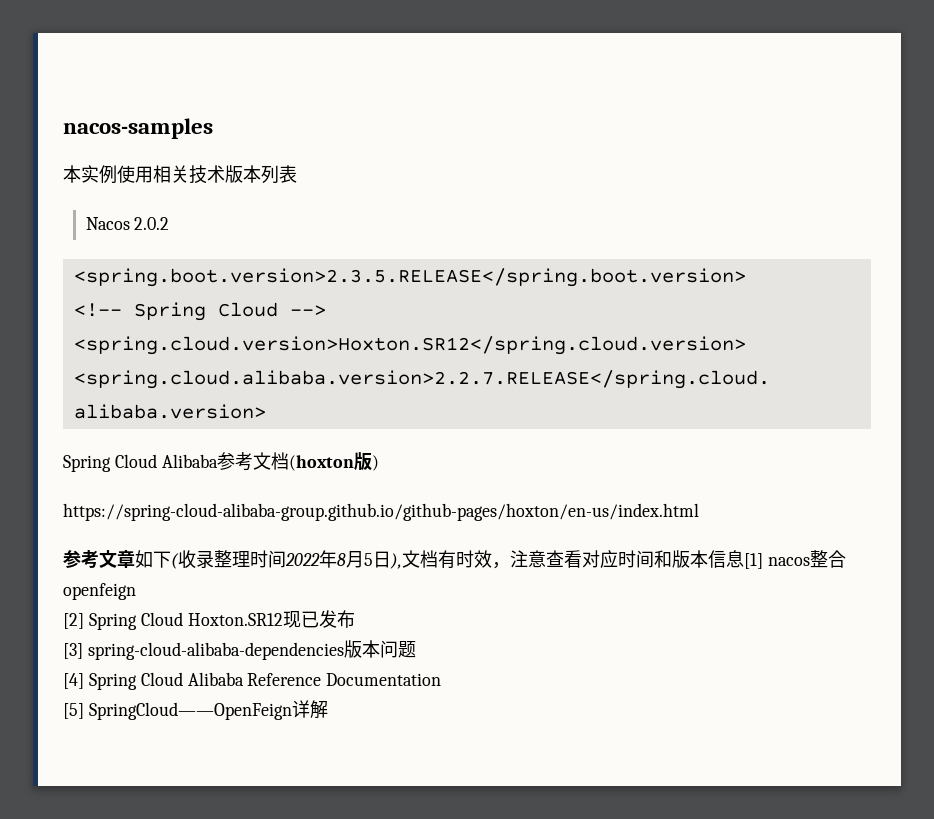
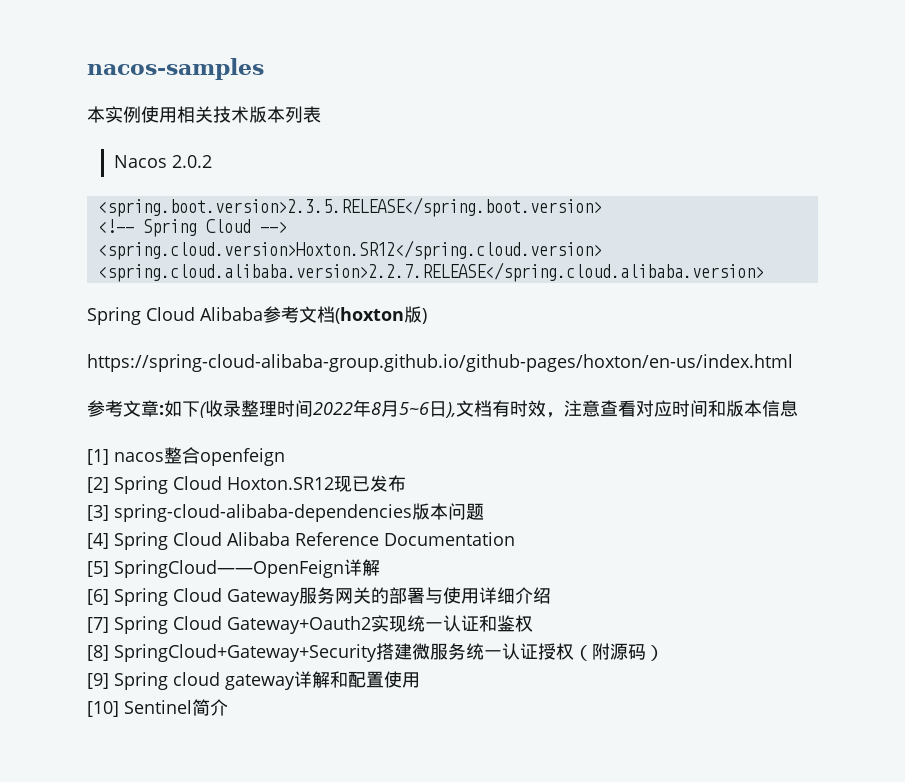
(135, 559) none -> [159,405,164,415] :
[364,553,373,566] 5 -> [399,402,429,415] 5~6
(744, 559) none -> (798, 408) //
(328, 709) none -> [87,587,551,606] [87,615,533,634] [87,643,664,662] [87,671,420,690] [87,699,228,717] // [6] Spring Cloud Gateway服务网关的部署与使用详细介绍 // [7] Spring Cloud Gateway+Oauth2实现统一认证和鉴权 // [8] SpringCloud+Gateway+Security搭建微服务统一认证授权（附源码） // [9] Spring cloud gateway详解和配置使用 // [10] Sentinel简介

